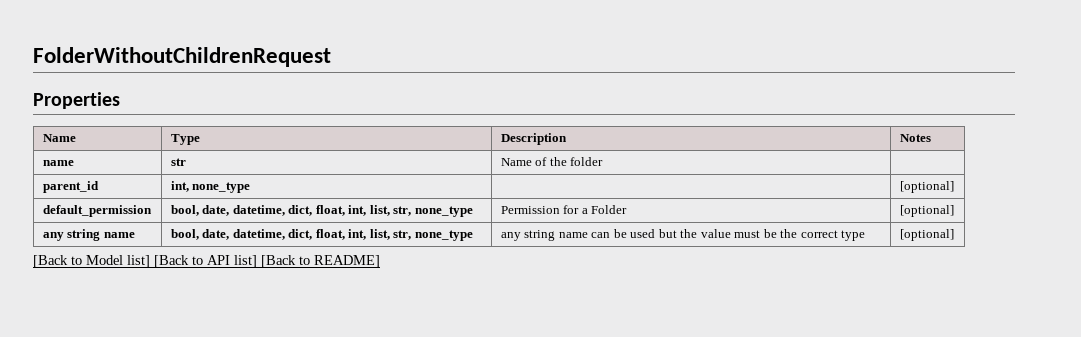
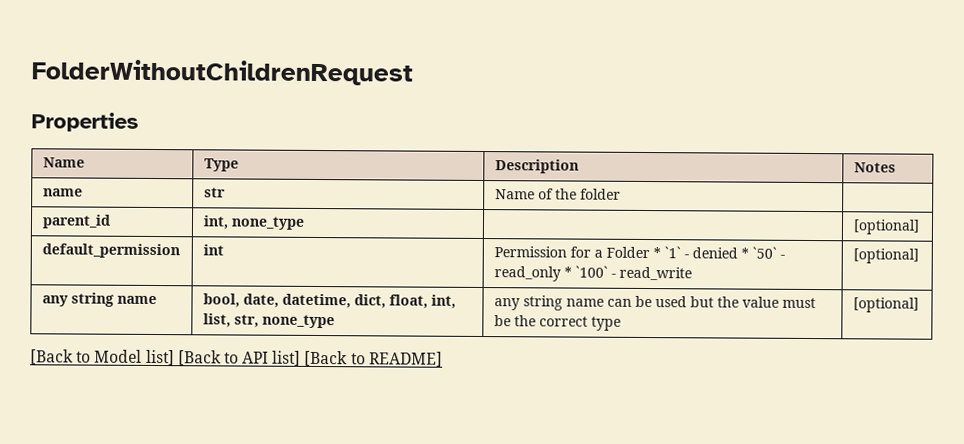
[170,205,473,217] [500,205,628,214] bool, date, datetime, dict, float, int, list, str, none_type | Permission for a Folder -> [202,244,224,256] [493,246,785,259] [493,265,692,282] int | Permission for a Folder * `1` - denied * `50` - read_only * `100` - read_write

